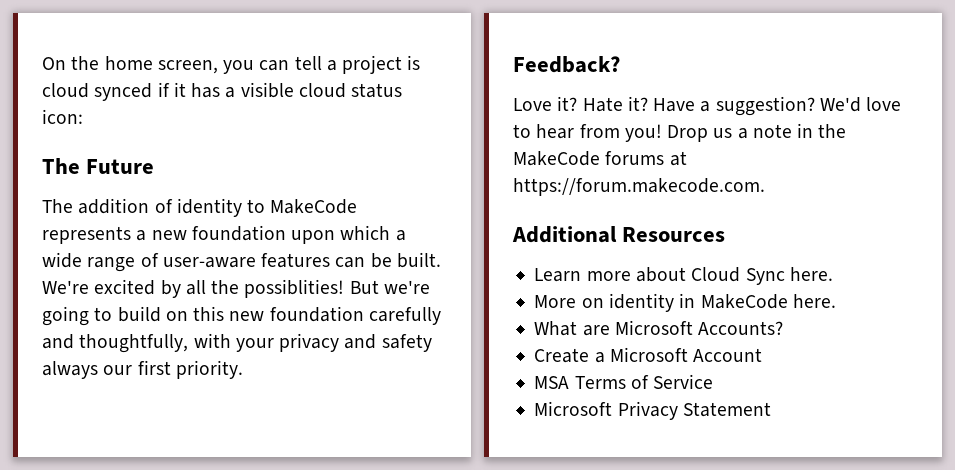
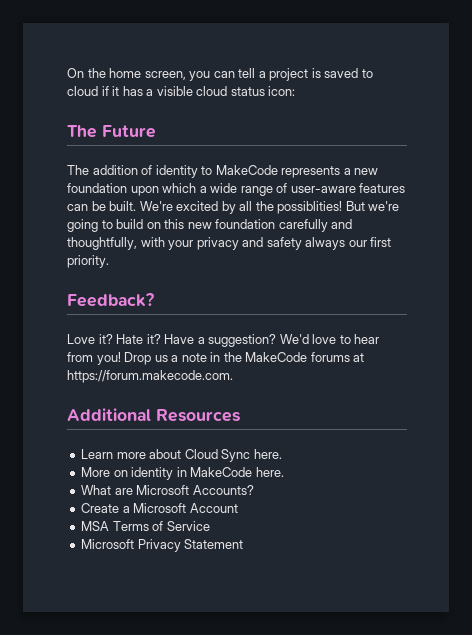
[42,83,153,101] cloud synced -> [324,68,373,78] [67,86,98,96] saved to cloud

